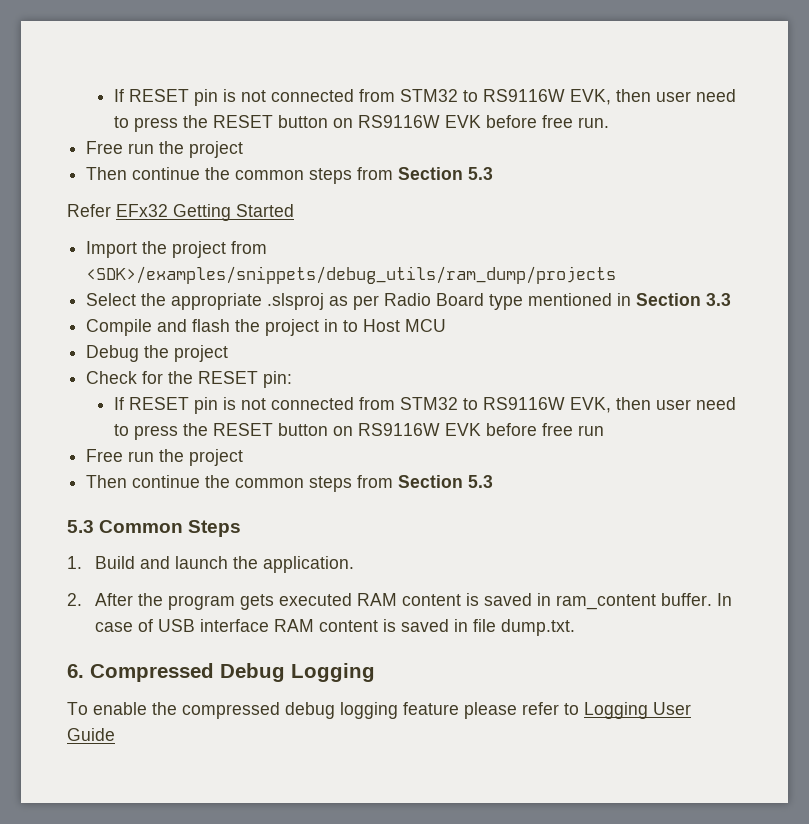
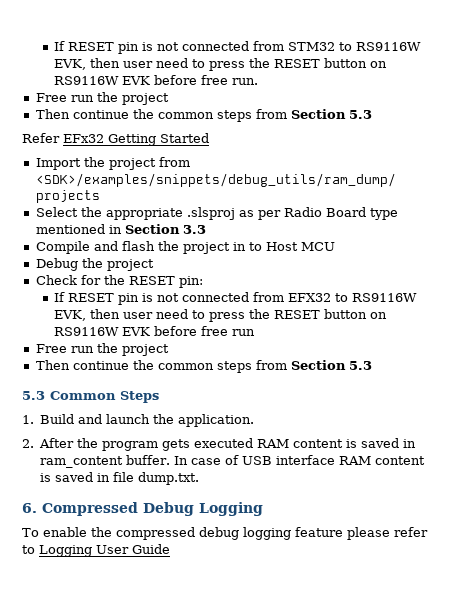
[399,397,458,410] STM32 -> [288,293,332,302] EFX32

